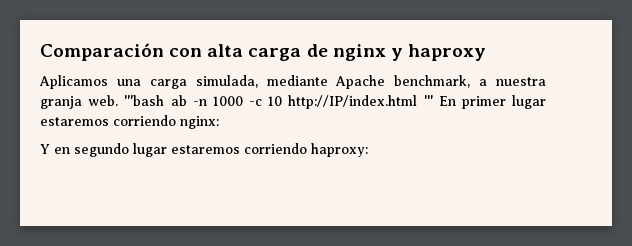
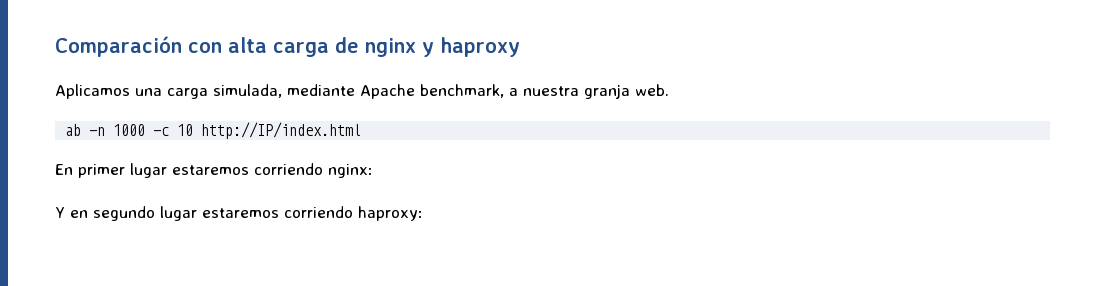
[124,95,165,106] '''bash -> (669, 90) //
[423,95,433,106] ''' -> (362, 130) //

